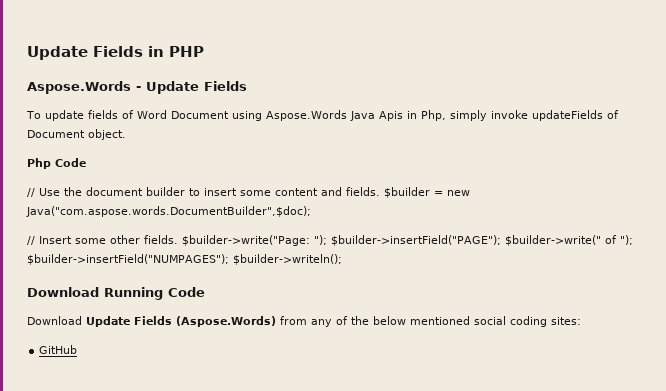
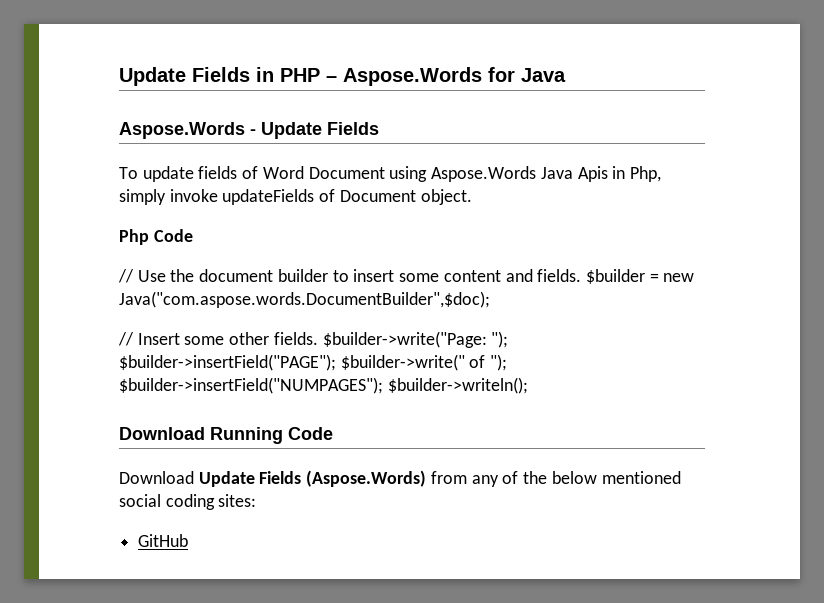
(204, 51) none -> [326,67,566,86] – Aspose.Words for Java

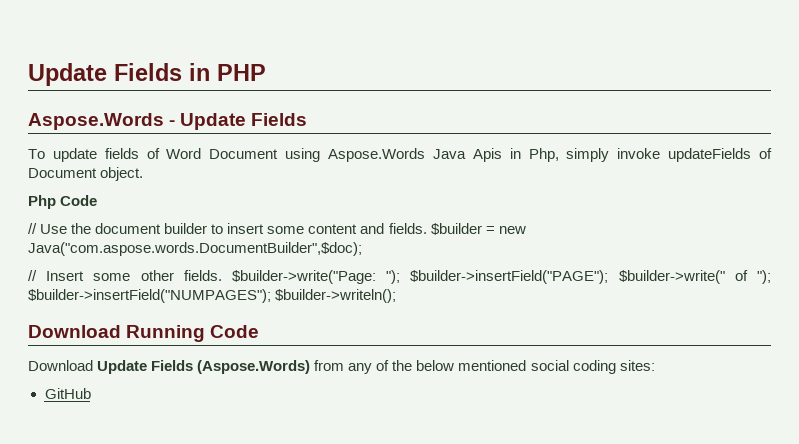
[326,67,566,86] – Aspose.Words for Java -> (266, 72) none

